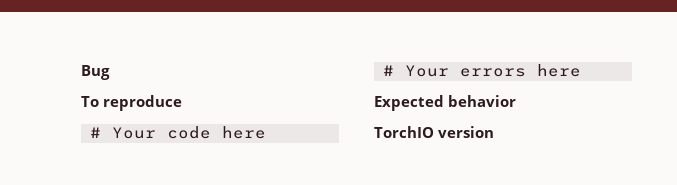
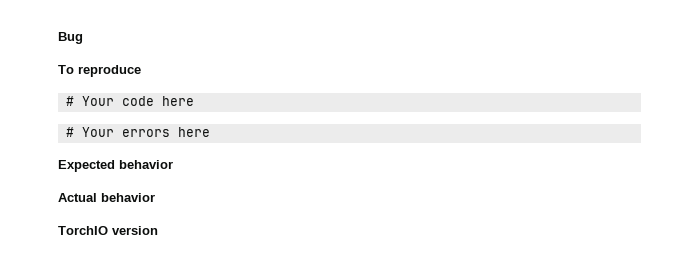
(517, 101) none -> [58,193,155,202] // Actual behavior

